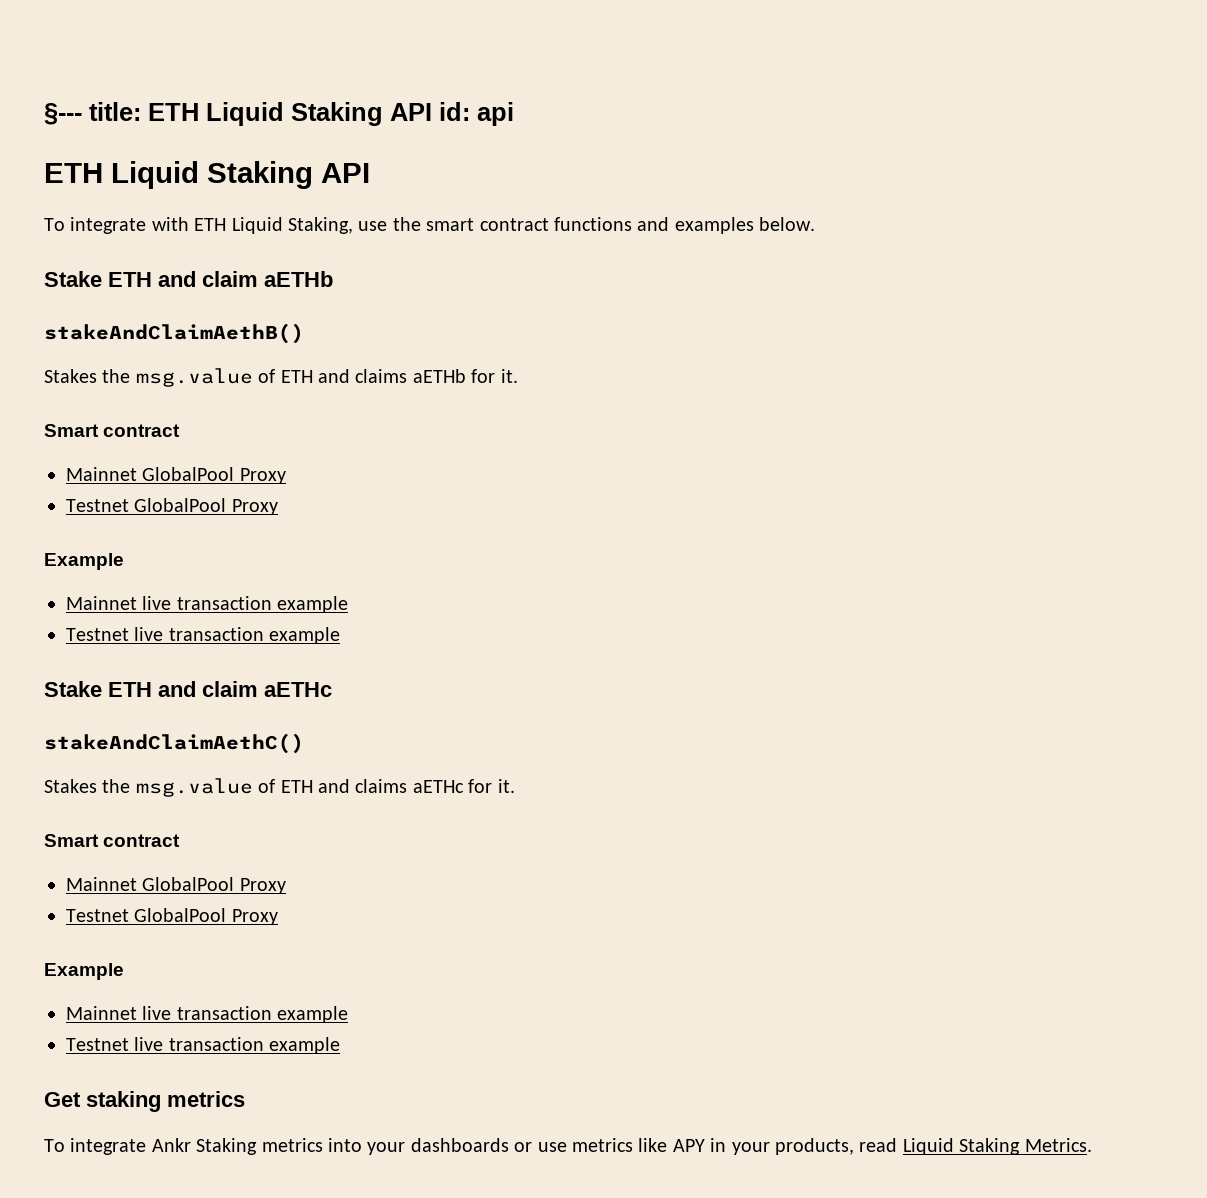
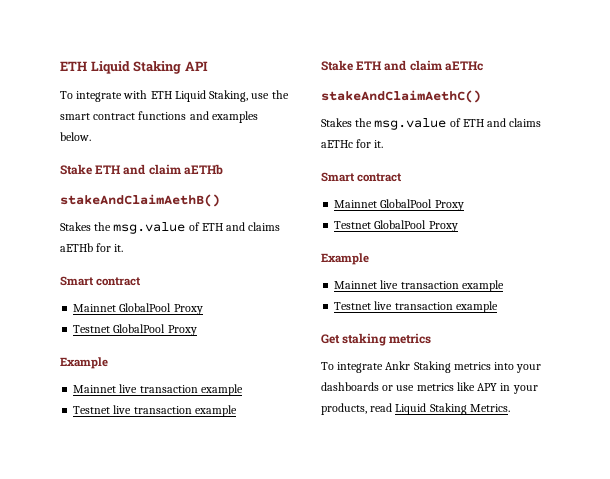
[44,102,514,126] §--- title: ETH Liquid Staking API id: api // -> (60, 66) none

